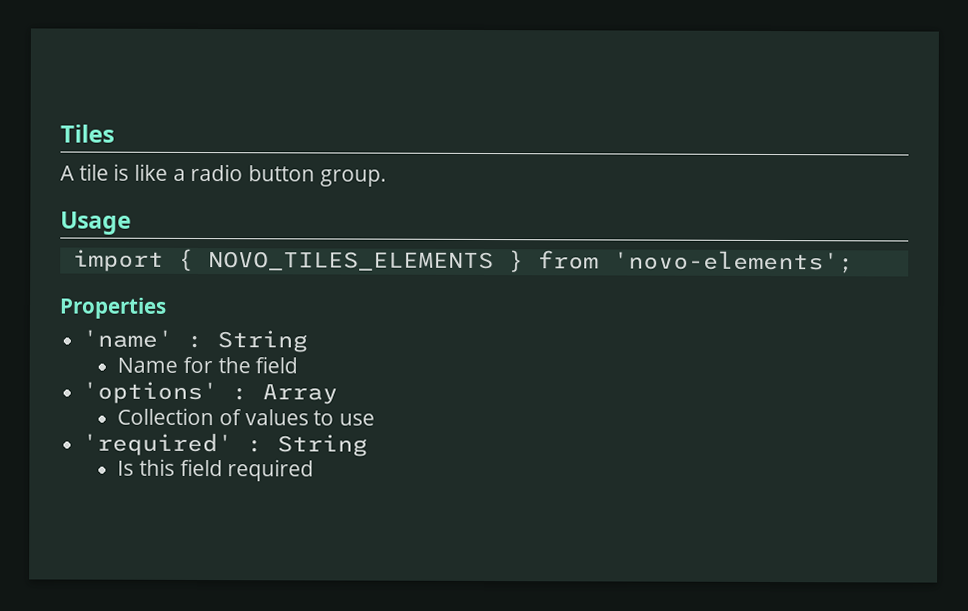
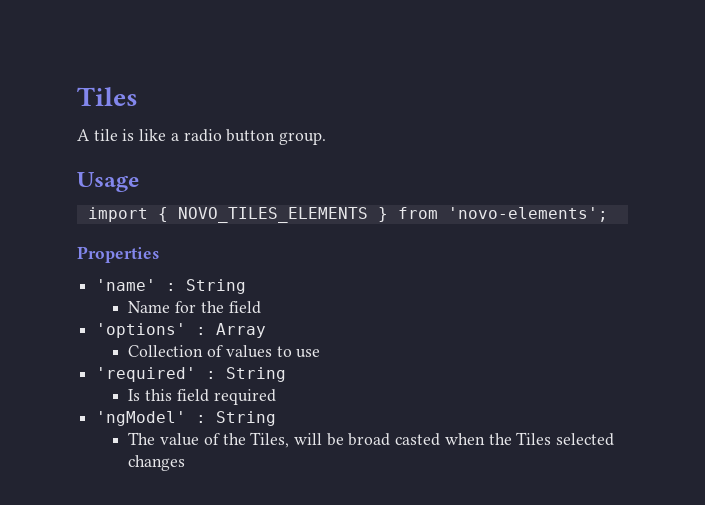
(315, 470) none -> [96,411,277,426] [128,432,615,448] [128,455,186,471] // 'ngModel' : String // The value of the Tiles, will be broad casted when the Tiles selected changes

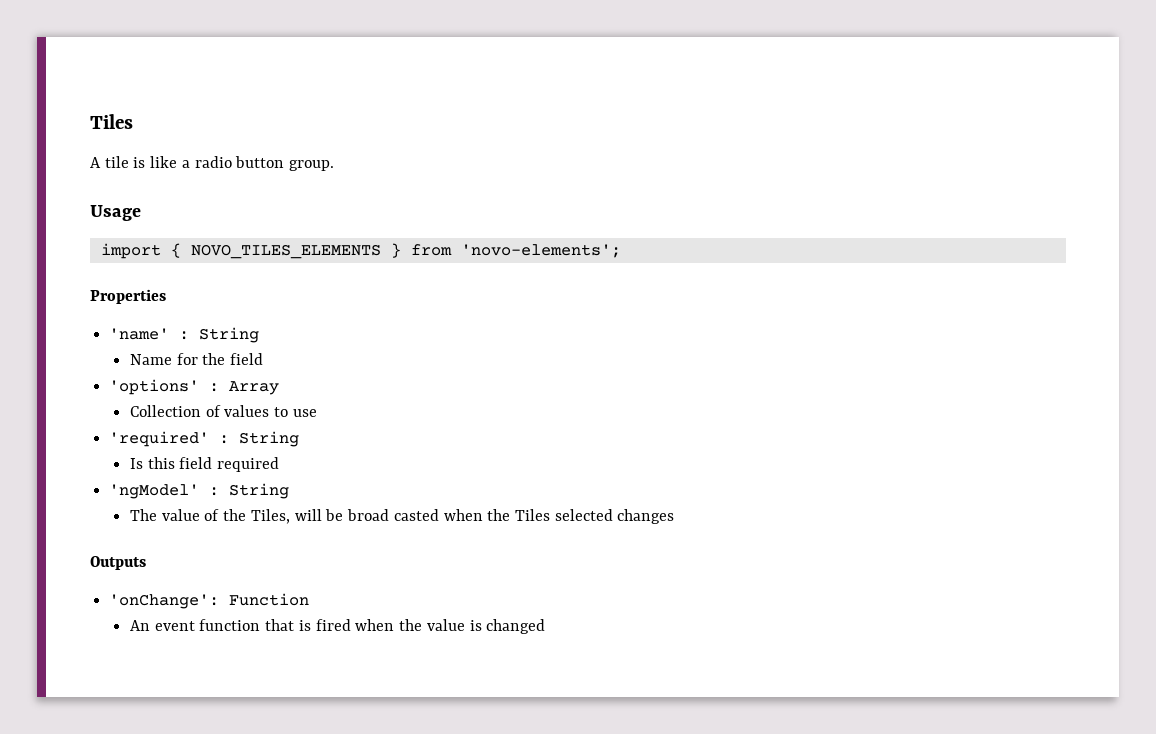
(186, 463) none -> [90,556,146,570] [109,593,310,609] [129,619,546,634] // Outputs // 'onChange': Function // An event function that is fired when the value is changed

